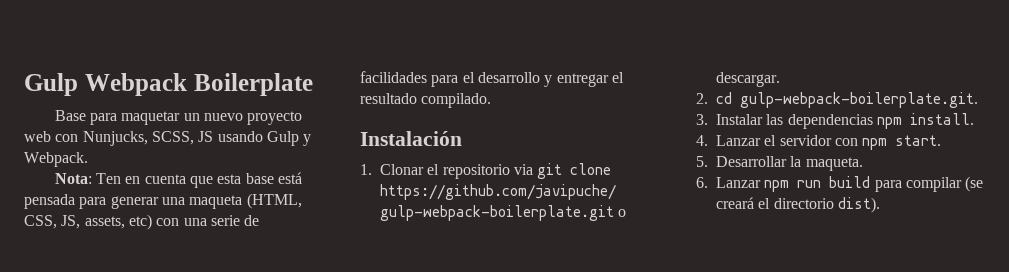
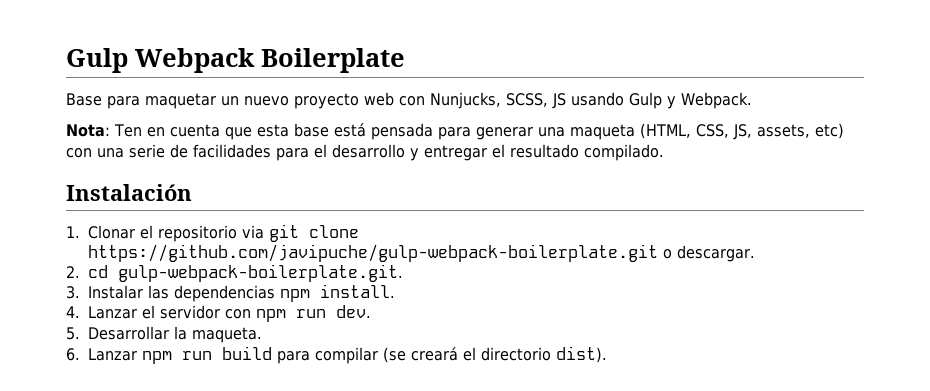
[895,135,942,146] start. -> [296,305,371,318] run dev.

